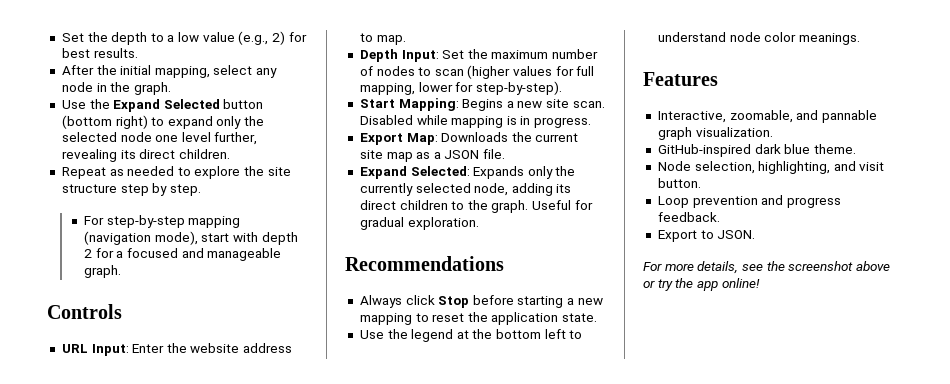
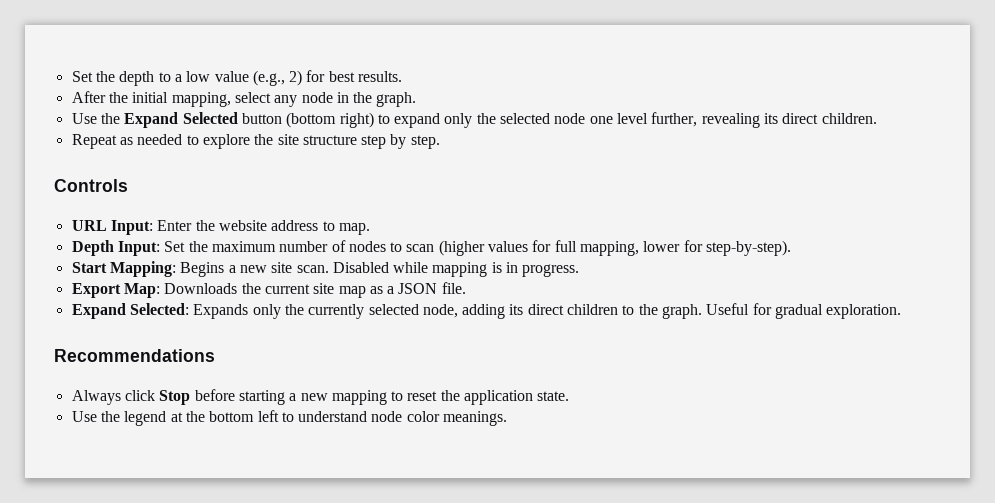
[83,215,241,228] [83,231,298,245] [83,248,282,261] [83,265,121,278] // For step-by-step mapping (navigation mode), start with depth 2 for a focused and manageable graph. -> (440, 142) none
[643,72,718,86] [657,110,877,123] [657,127,773,140] [657,144,856,157] [657,161,885,174] [657,178,701,188] [657,195,841,208] [657,212,720,222] [657,230,756,242] [643,261,890,274] [643,278,760,291] // Features // Interactive, zoomable, and pannable graph visualization. // GitHub-inspired dark blue theme. // Node selection, highlighting, and visit button. // Loop prevention and progress feedback. // Export to JSON. // For more details, see the screenshot above or try the app online! -> (508, 418) none

